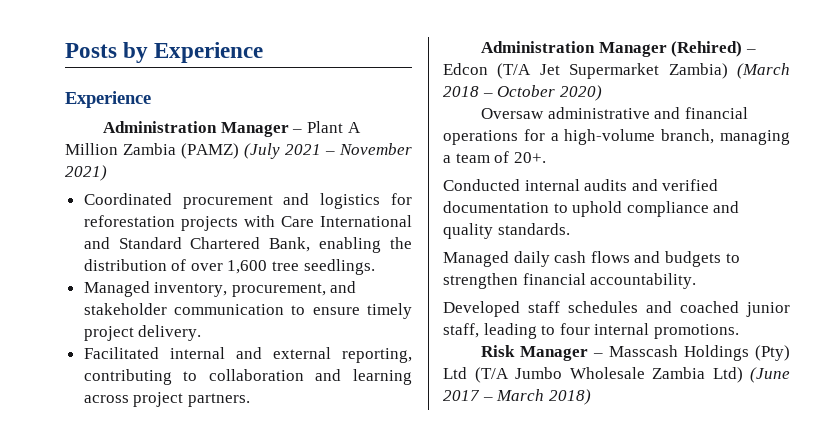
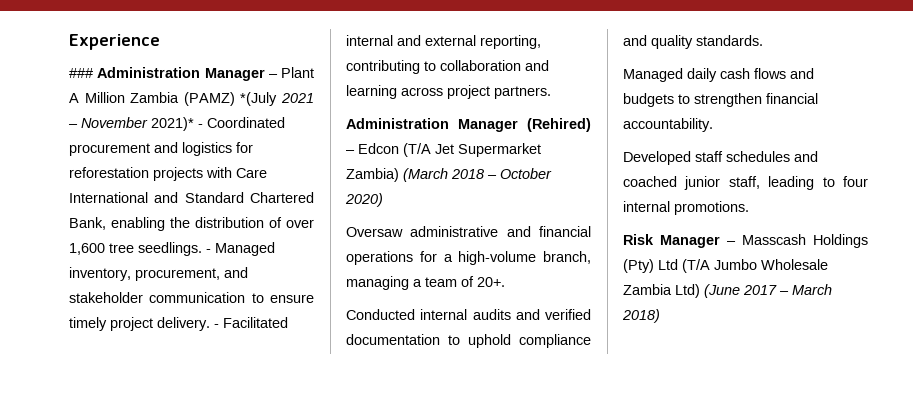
[65,42,264,63] [65,91,151,108] Posts by Experience // Experience // -> [69,34,160,50] [69,68,93,78] Experience // ###
[244,143,280,159] (July -> [240,92,278,106] *(July
[65,165,107,181] 2021) // -> [151,117,203,131] 2021)* -
(375, 267) // -> [206,249,211,253] -
(202, 333) // -> [214,324,219,328] -

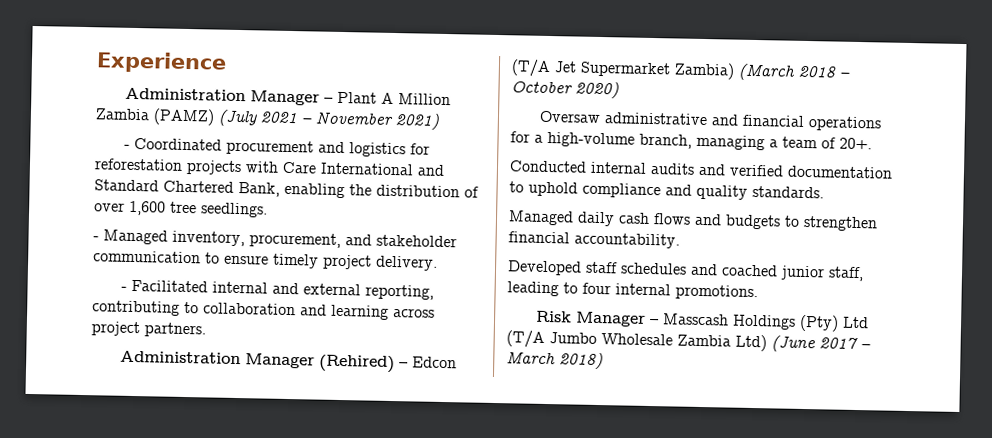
[69,68,93,78] ### -> (227, 62) none
[240,92,278,106] *(July -> [218,109,258,127] (July
[151,117,194,131] 2021)* -> [395,113,440,130] 2021) //
(202, 249) none -> (268, 210) //
(210, 324) none -> (438, 263) //

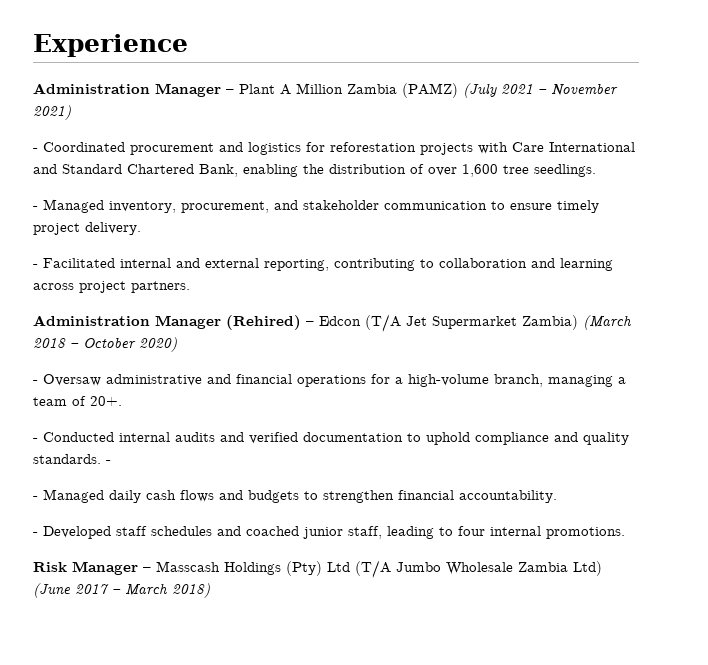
(619, 90) none -> [33,380,38,384] -
(872, 143) none -> [33,438,38,442] -
(824, 192) // -> [106,460,111,464] [33,496,38,500] - // -
(680, 240) none -> [33,532,38,536] -

